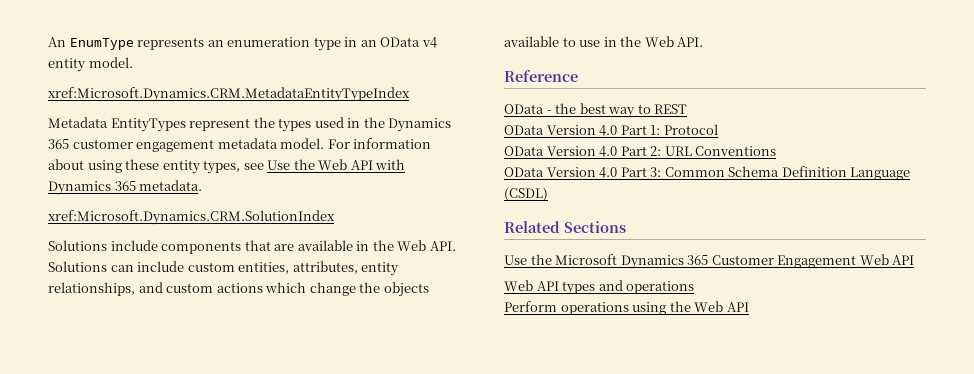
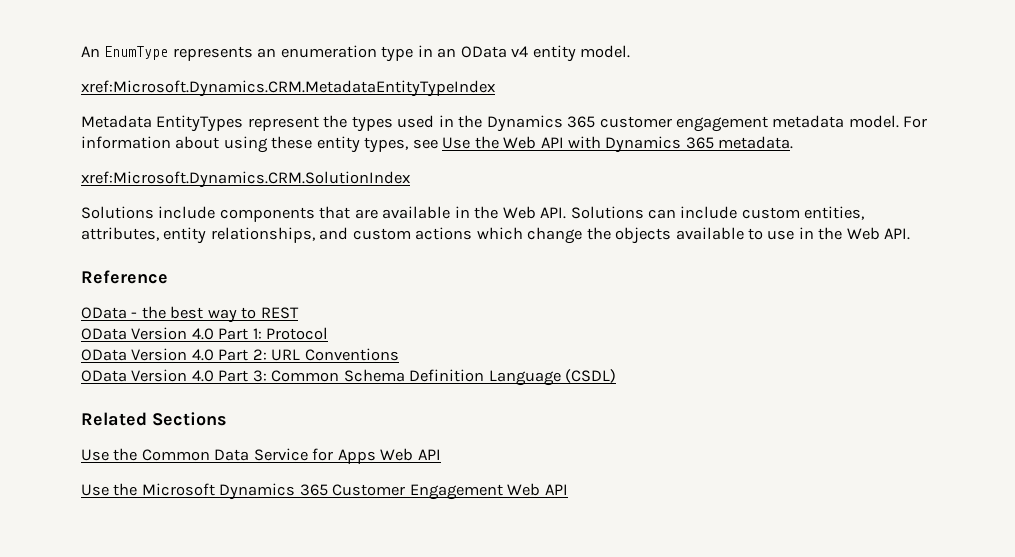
(626, 227) none -> [81,448,441,464] // Use the Common Data Service for Apps Web API
[504,280,695,295] [504,301,749,315] // Web API types and operations // Perform operations using the Web API -> (568, 489) none

